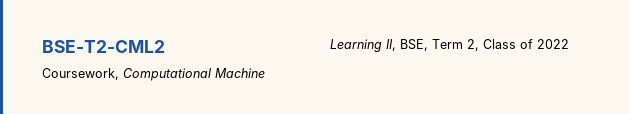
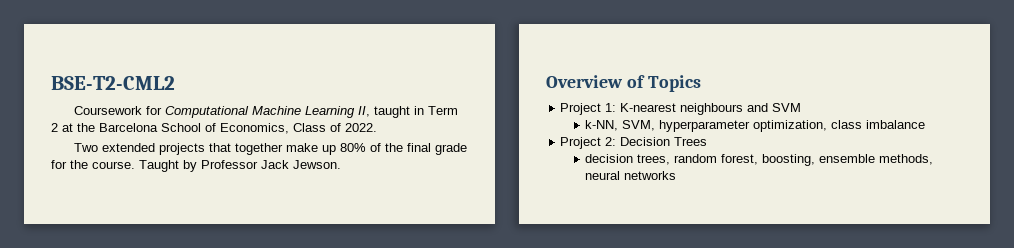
[42,68,119,80] Coursework, -> [74,106,163,115] Coursework for
[400,39,569,51] BSE, Term 2, Class of 2022 -> [374,106,459,118] [51,123,377,134] [74,143,468,155] [51,160,341,172] [546,75,701,92] [560,103,802,115] [585,120,926,132] [560,137,708,149] [585,154,934,166] [585,171,677,180] taught in Term 2 at the Barcelona School of Economics, Class of 2022. // Two extended projects that together make up 80% of the final grade for the course. Taught by Professor Jack Jewson. // Overview of Topics // Project 1: K-nearest neighbours and SVM // k-NN, SVM, hyperparameter optimization, class imbalance // Project 2: Decision Trees // decision trees, random forest, boosting, ensemble methods, neural networks

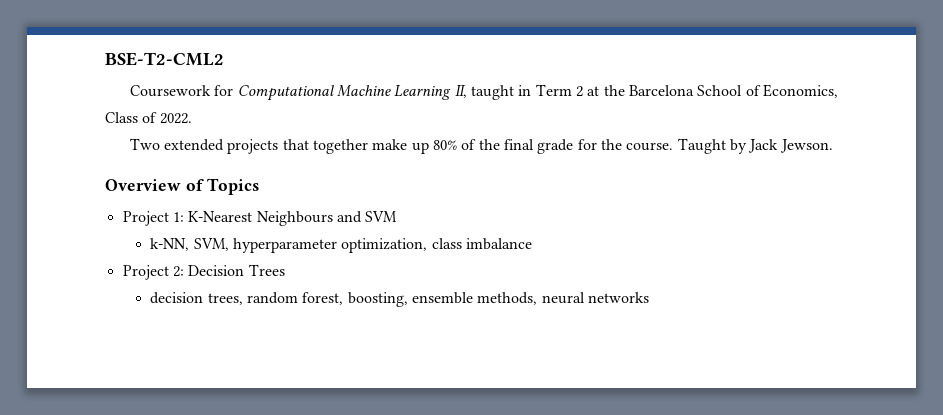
[201,160,258,169] Professor -> (747, 146) none
[620,103,744,115] K-nearest neighbours -> [188,211,333,226] K-Nearest Neighbours

